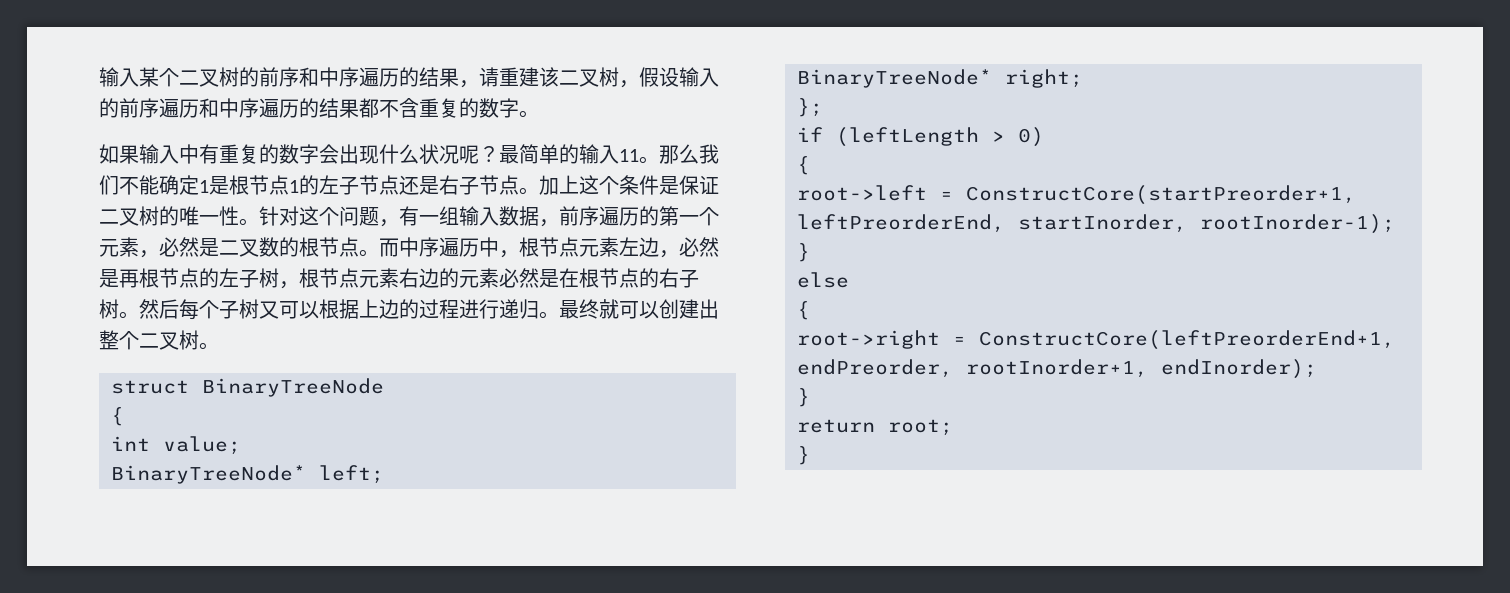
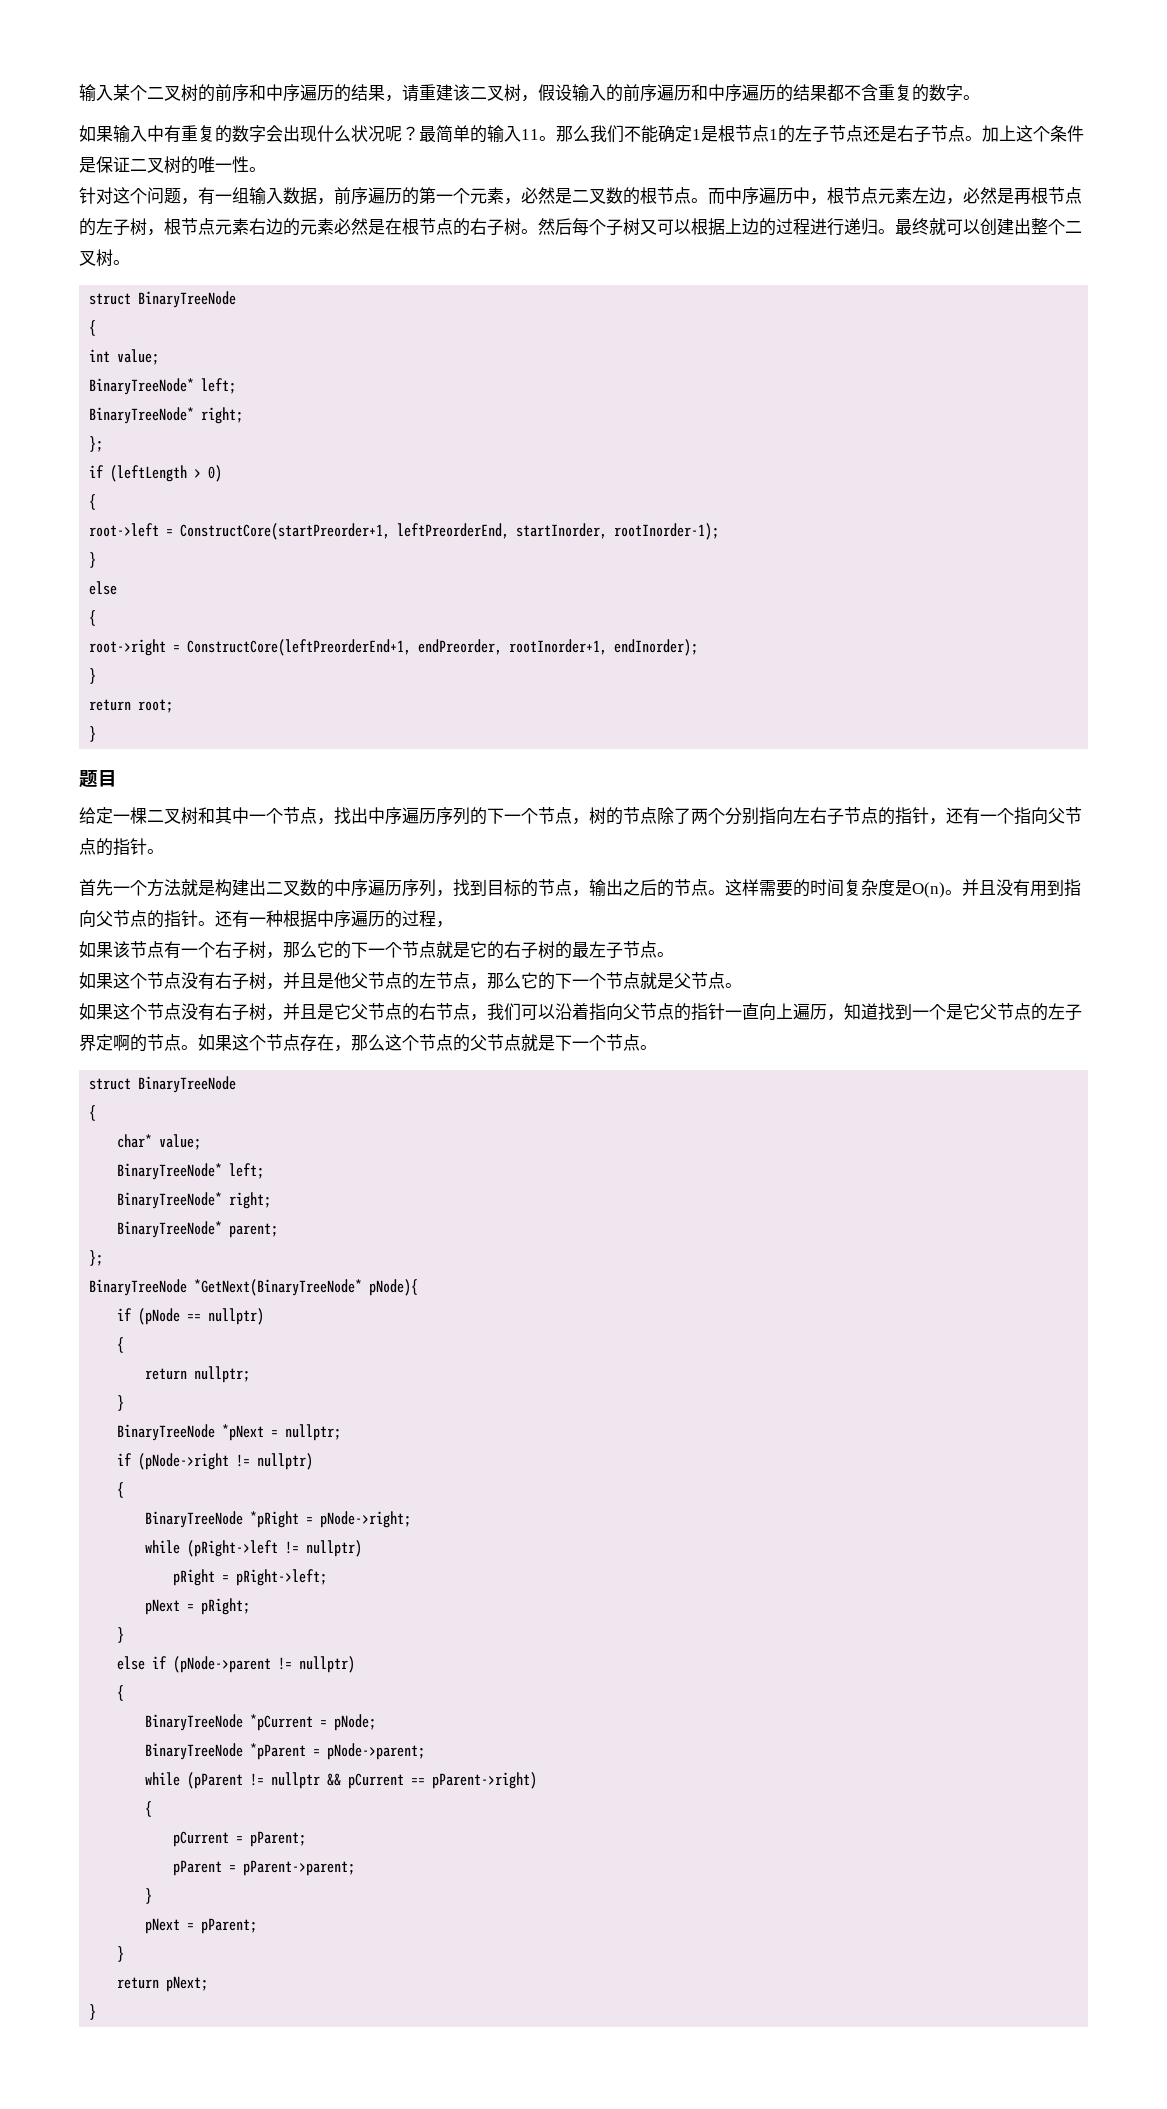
(259, 222) none -> (266, 169) //
(810, 455) none -> [79,770,117,788] [79,807,1082,825] [79,838,164,856] [79,879,1081,898] [79,910,453,928] [79,941,674,959] [79,972,742,990] [79,1003,1082,1021] [79,1034,657,1052] [89,1076,237,1093] [89,1105,97,1121] [117,1134,202,1150] [117,1163,265,1180] [117,1192,272,1209] [117,1221,279,1238] [89,1250,104,1266] [89,1279,419,1296] [117,1308,265,1325] [117,1337,125,1353] [145,1366,251,1383] [117,1395,125,1411] [117,1424,342,1441] [117,1453,314,1470] [117,1482,125,1498] [145,1511,412,1528] [145,1540,363,1557] [173,1569,328,1586] [145,1598,251,1615] [117,1627,125,1643] [117,1656,356,1673] [117,1685,125,1701] [145,1714,377,1731] [145,1743,426,1760] [145,1772,538,1789] [145,1801,153,1817] [173,1831,307,1847] [173,1860,356,1876] [145,1888,153,1904] [145,1918,258,1934] [117,1946,125,1962] [117,1976,209,1992] [89,2004,97,2020] // 题目 // 给定一棵二叉树和其中一个节点，找出中序遍历序列的下一个节点，树的节点除了两个分别指向左右子节点的指针，还有一个指向父节点的指针。 // 首先一个方法就是构建出二叉数的中序遍历序列，找到目标的节点，输出之后的节点。这样需要的时间复杂度是O(n)。并且没有用到指向父节点的指针。还有一种根据中序遍历的过程， // 如果该节点有一个右子树，那么它的下一个节点就是它的右子树的最左子节点。 // 如果这个节点没有右子树，并且是他父节点的左节点，那么它的下一个节点就是父节点。 // 如果这个节点没有右子树，并且是它父节点的右节点，我们可以沿着指向父节点的指针一直向上遍历，知道找到一个是它父节点的左子界定啊的节点。如果这个节点存在，那么这个节点的父节点就是下一个节点。 // struct BinaryTreeNode // { // char* value; // BinaryTreeNode* left; // BinaryTreeNode* right; // BinaryTreeNode* parent; // }; // BinaryTreeNode *GetNext(BinaryTreeNode* pNode){ // if (pNode == nullptr) // { // return nullptr; // } // BinaryTreeNode *pNext = nullptr; // if (pNode->right != nullptr) // { // BinaryTreeNode *pRight = pNode->right; // while (pRight->left != nullptr) // pRight = pRight->left; // pNext = pRight; // } // else if (pNode->parent != nullptr) // { // BinaryTreeNode *pCurrent = pNode; // BinaryTreeNode *pParent = pNode->parent; // while (pParent != nullptr && pCurrent == pParent->right) // { // pCurrent = pParent; // pParent = pParent->parent; // } // pNext = pParent; // } // return pNext; // }

